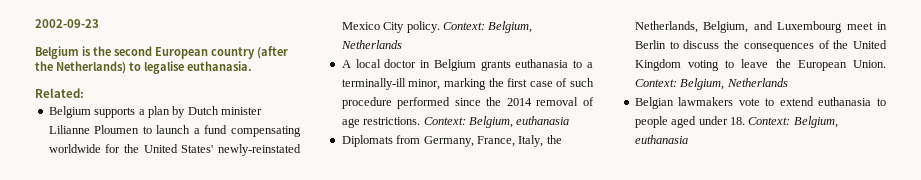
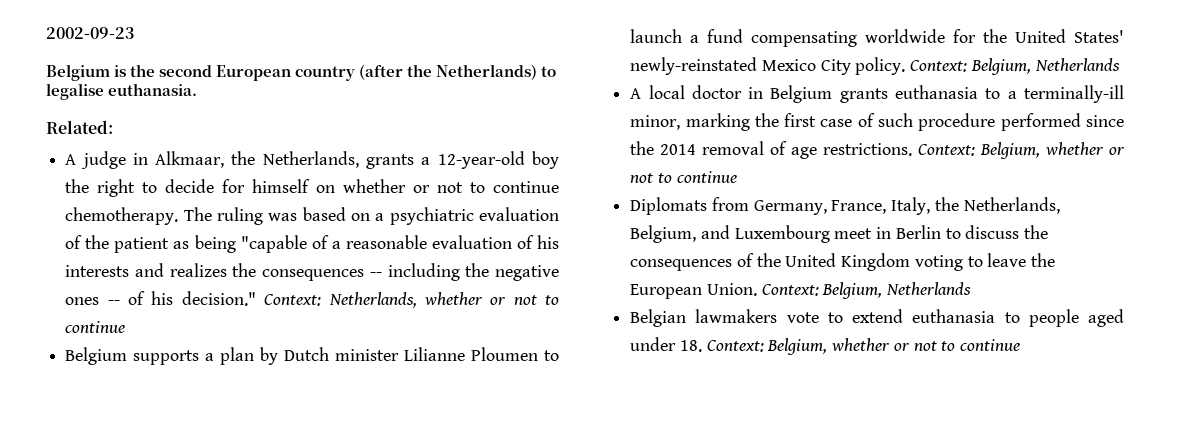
(84, 93) none -> [65,151,559,169] [65,179,560,197] [65,207,559,225] [65,235,559,253] [65,263,559,281] [65,291,559,308] [65,321,126,333] // A judge in Alkmaar, the Netherlands, grants a 12-year-old boy the right to decide for himself on whether or not to continue chemotherapy. The ruling was based on a psychiatric evaluation of the patient as being "capable of a reasonable evaluation of his interests and realizes the consequences -- including the negative ones -- of his decision." Context: Netherlands, whether or not to continue
[516,116,570,125] euthanasia -> [1045,142,1125,155] [630,171,737,183] whether or not to continue
[634,135,688,144] euthanasia -> [831,338,1021,351] whether or not to continue

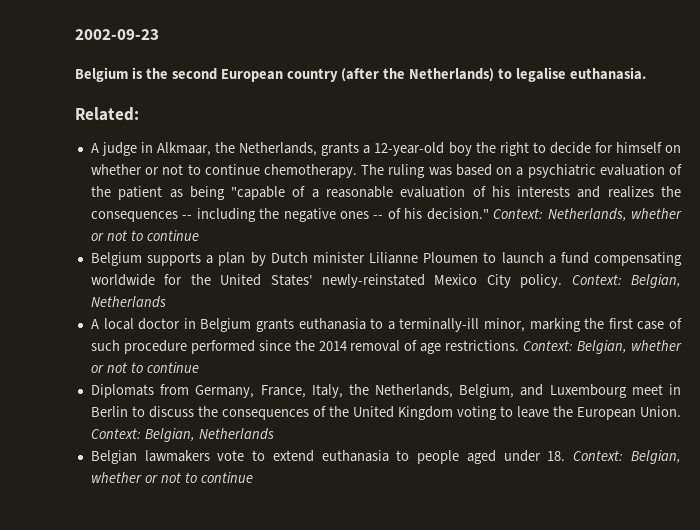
[970,58,1031,75] Belgium, -> [630,274,681,288] Belgian,
[980,142,1041,159] Belgium, -> [577,340,628,354] Belgian,
[822,282,883,299] Belgium, -> [144,428,195,442] Belgian,
[767,338,828,355] Belgium, -> [630,450,681,464] Belgian,

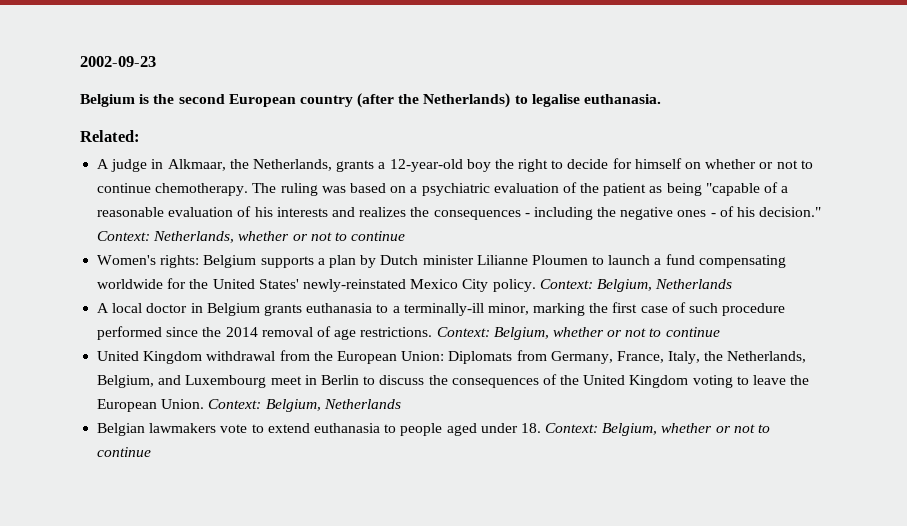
[182,215,193,219] -- -> [524,213,530,217] -
[373,215,384,219] -- -> [710,213,716,217] -
(199, 235) none -> [97,255,200,268] Women's rights:
[630,274,681,288] Belgian, -> [596,279,652,292] Belgium,
[577,340,683,354] [90,362,199,373] Belgian, whether or not to continue // -> [493,327,720,340] [97,350,445,364] Belgium, whether or not to continue // United Kingdom withdrawal from the European Union:
[144,428,195,442] Belgian, -> [265,399,321,412] Belgium,
[630,450,681,464] Belgian, -> [602,423,658,436] Belgium,

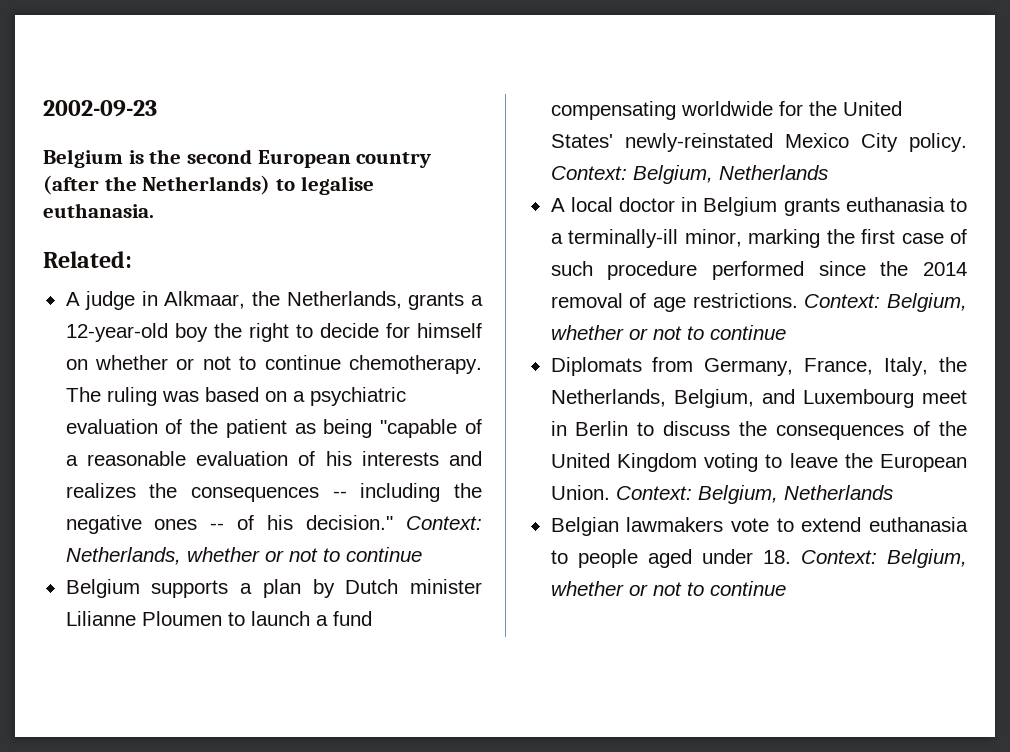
[524,213,530,217] - -> [332,491,347,498] --
[710,213,716,217] - -> [210,523,225,530] --
[97,255,200,268] Women's rights: -> (422, 554) none
[97,350,445,364] United Kingdom withdrawal from the European Union: -> (786, 332) none

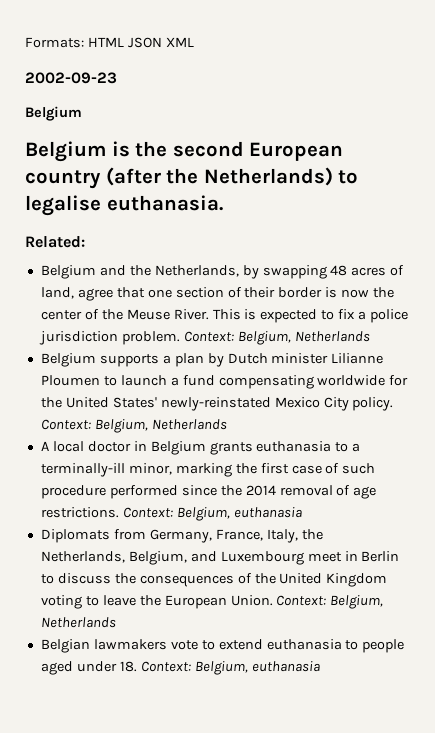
(43, 108) none -> [25,37,194,48] Formats: HTML JSON XML //
(123, 158) none -> [25,141,106,162] // Belgium
[65,291,483,310] [65,323,482,342] [65,355,482,374] [65,387,406,406] [65,419,482,438] [65,451,482,466] [65,483,482,502] [65,515,482,534] [65,547,422,565] A judge in Alkmaar, the Netherlands, grants a 12-year-old boy the right to decide for himself on whether or not to continue chemotherapy. The ruling was based on a psychiatric evaluation of the patient as being "capable of a reasonable evaluation of his interests and realizes the consequences -- including the negative ones -- of his decision." Context: Netherlands, whether or not to continue -> [40,265,405,279] [40,287,395,301] [40,309,409,323] [38,331,370,345] Belgium and the Netherlands, by swapping 48 acres of land, agree that one section of their border is now the center of the Meuse River. This is expected to fix a police jurisdiction problem. Context: Belgium, Netherlands
[550,325,786,340] whether or not to continue -> [233,507,302,518] euthanasia
[550,581,786,596] whether or not to continue -> [251,661,320,672] euthanasia

